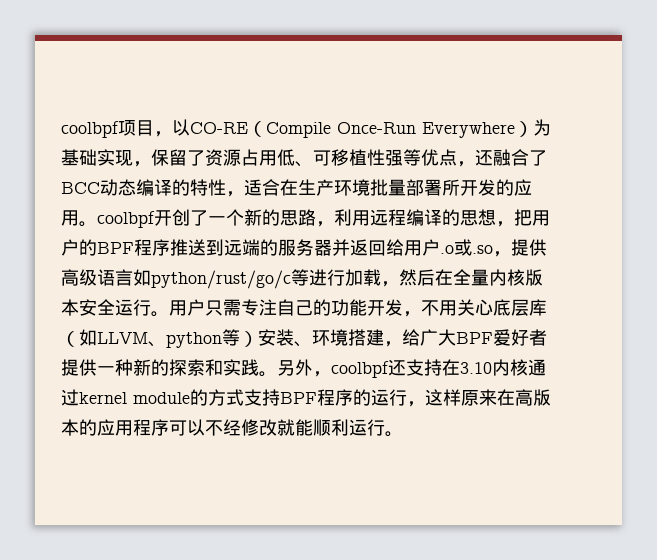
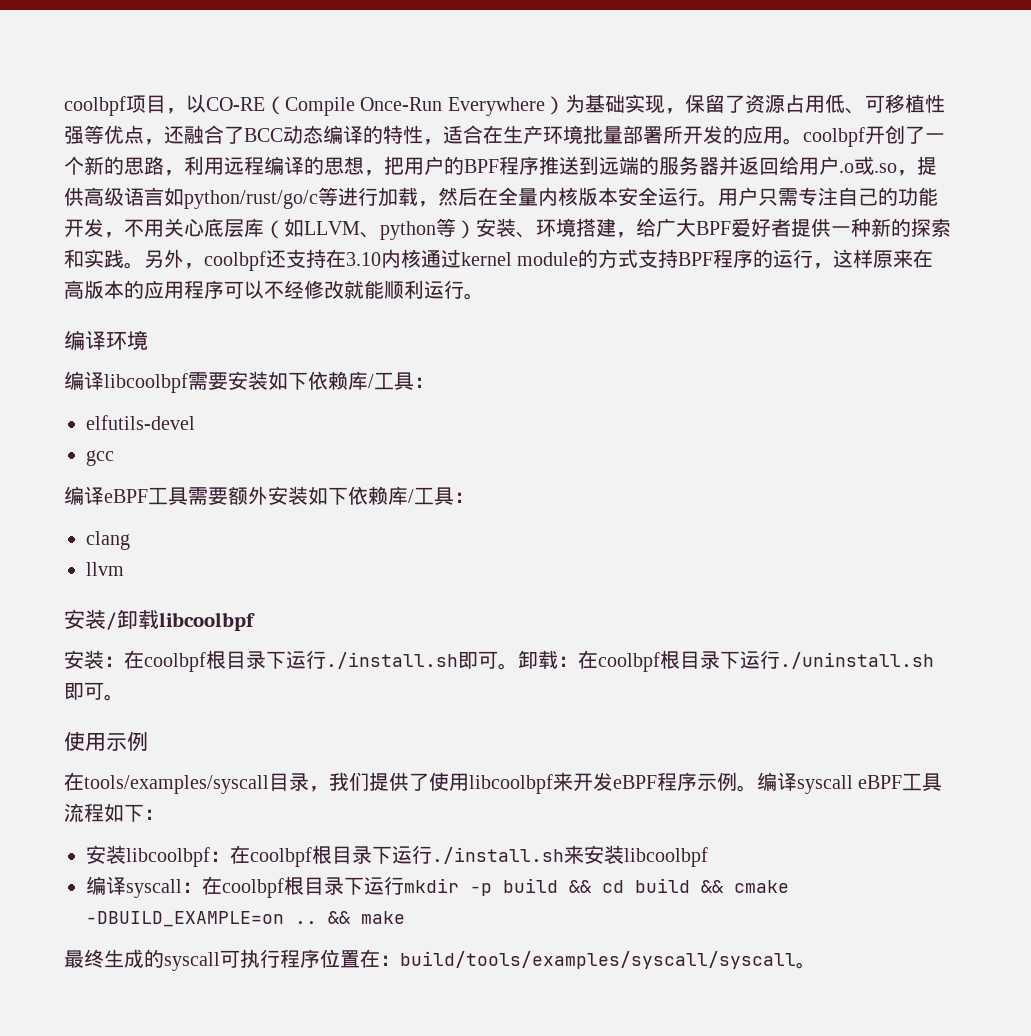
(403, 434) none -> [64,330,148,350] [64,371,434,393] [86,415,195,430] [86,450,114,466] [64,486,474,505] [86,531,130,550] [86,562,124,576] [64,609,255,631] [64,650,934,672] [64,682,124,701] [64,731,148,752] [64,772,943,794] [64,803,164,822] [86,845,708,867] [86,876,789,898] [86,911,405,927] [64,949,816,971] // 编译环境 // 编译libcoolbpf需要安装如下依赖库/工具： // elfutils-devel // gcc // 编译eBPF工具需要额外安装如下依赖库/工具： // clang // llvm // 安装/卸载libcoolbpf // 安装：在coolbpf根目录下运行./install.sh即可。卸载：在coolbpf根目录下运行./uninstall.sh即可。 // 使用示例 // 在tools/examples/syscall目录，我们提供了使用libcoolbpf来开发eBPF程序示例。编译syscall eBPF工具流程如下： // 安装libcoolbpf：在coolbpf根目录下运行./install.sh来安装libcoolbpf // 编译syscall：在coolbpf根目录下运行mkdir -p build && cd build && cmake -DBUILD_EXAMPLE=on .. && make // 最终生成的syscall可执行程序位置在：build/tools/examples/syscall/syscall。

